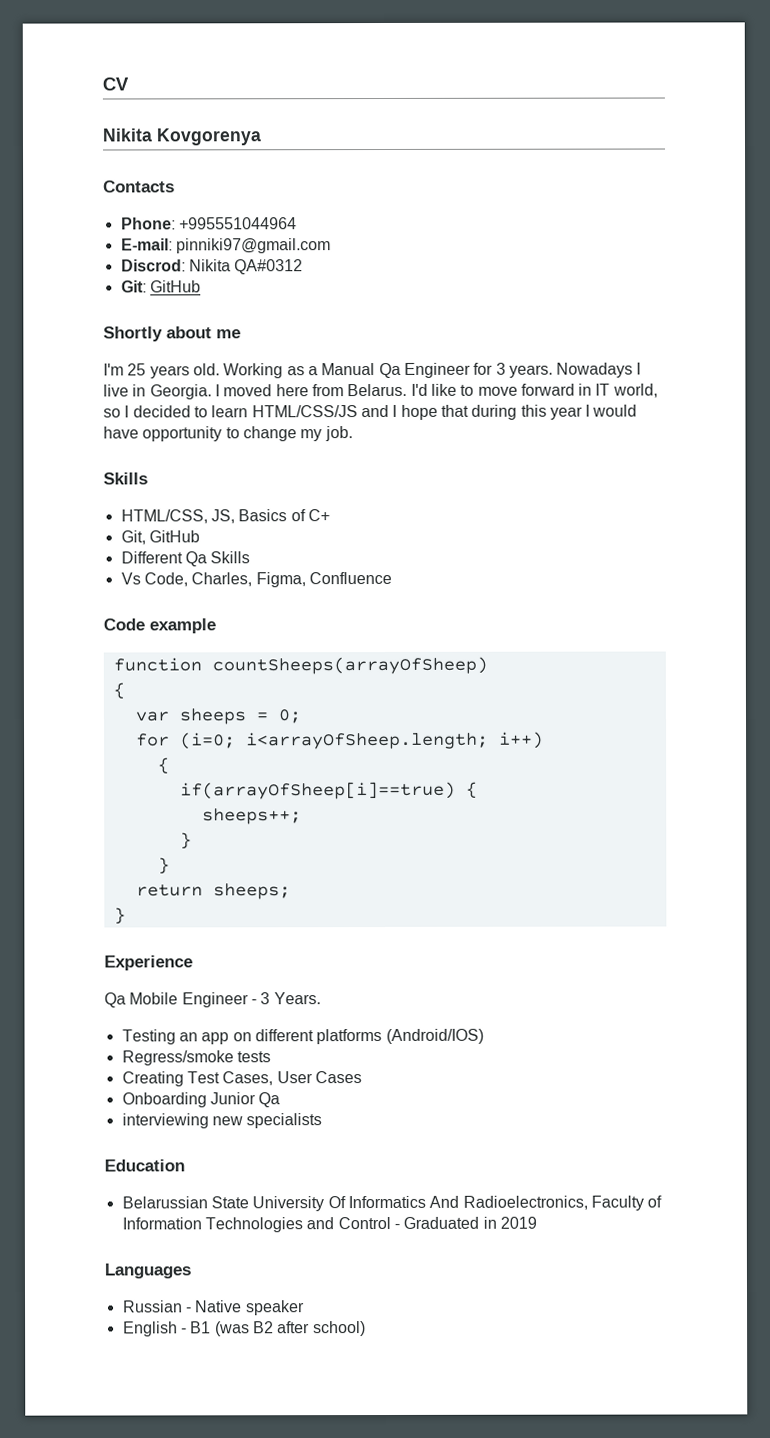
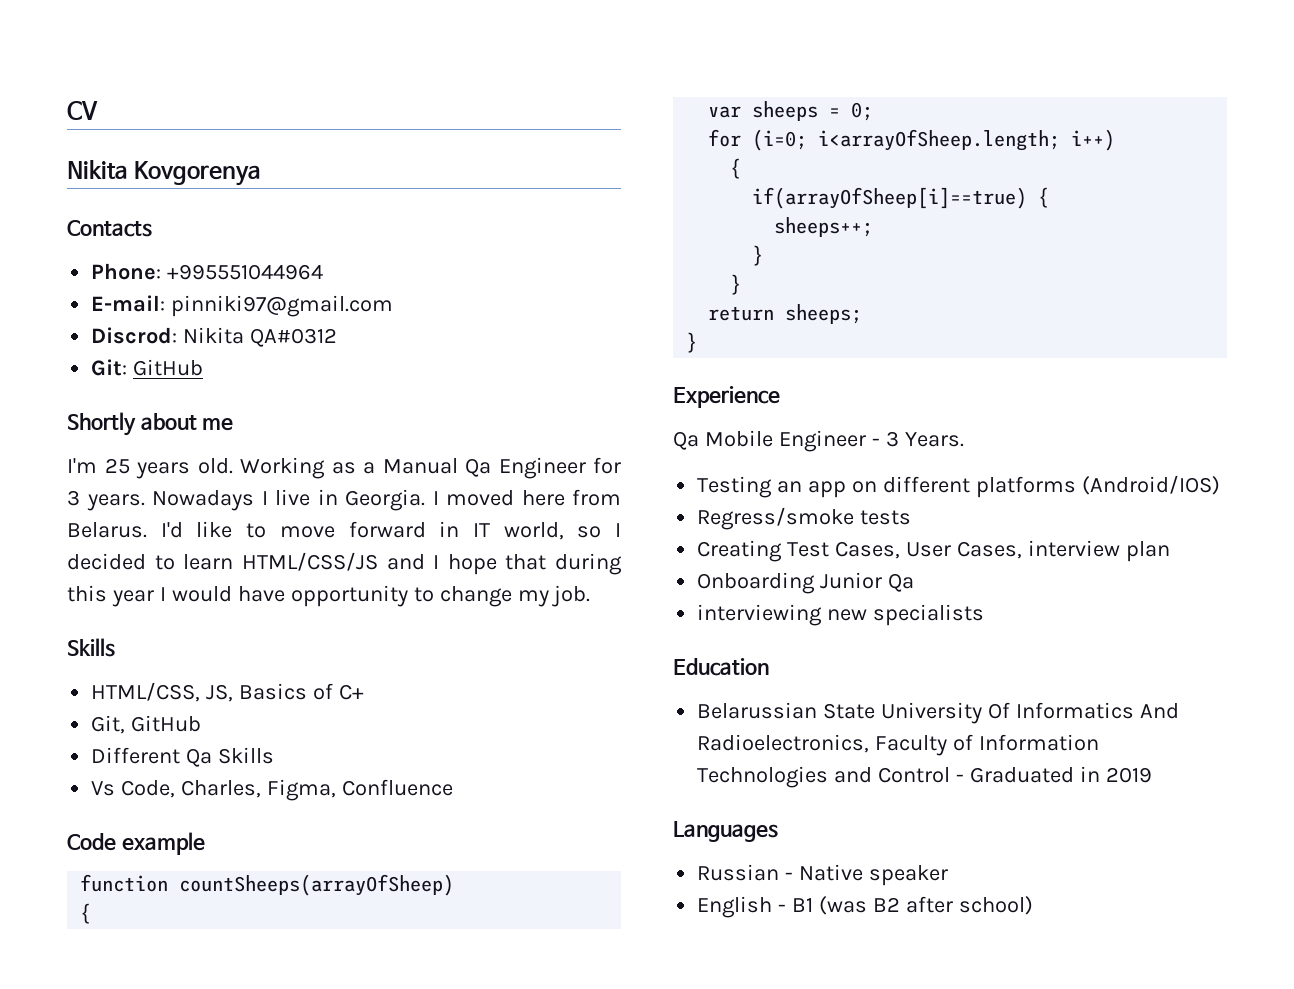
[314,1071,362,1084] Cases -> [956,540,1170,562] Cases, interview plan

